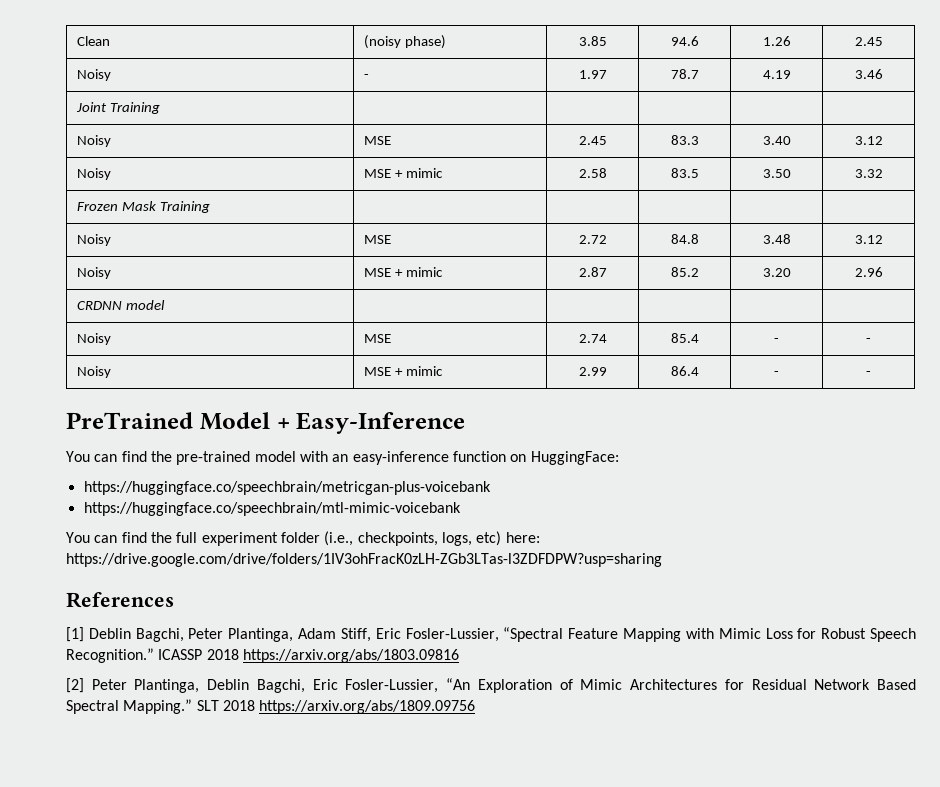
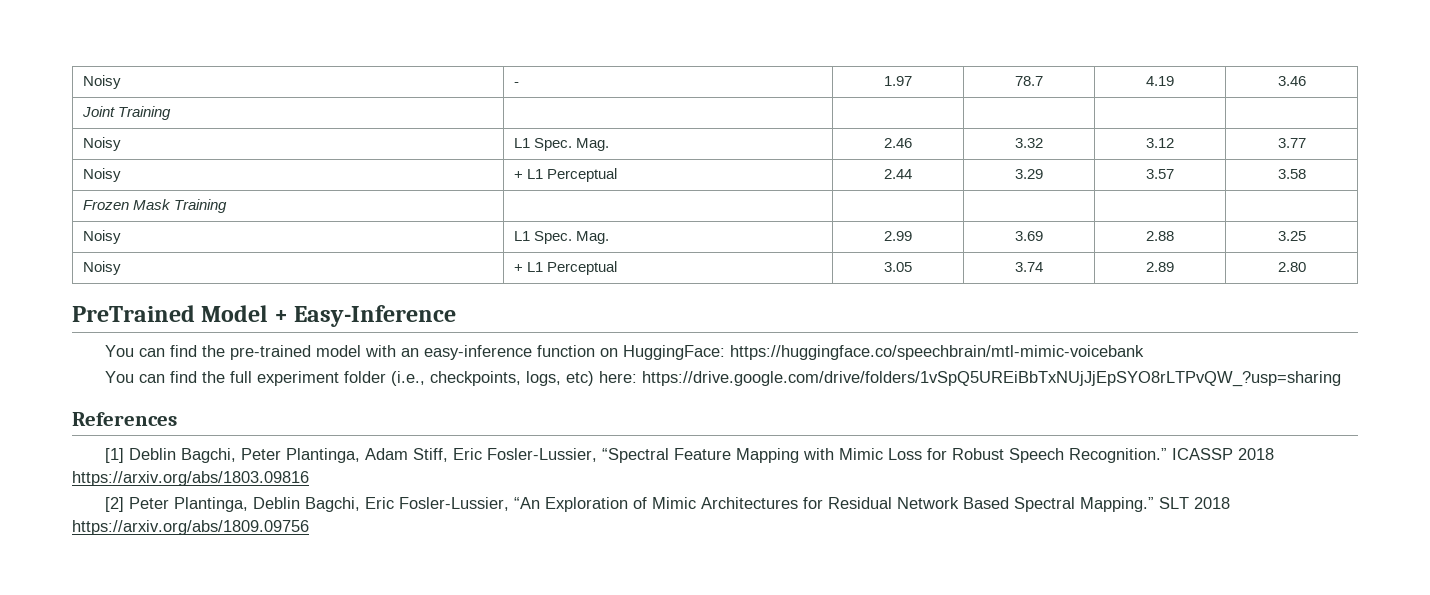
[76,36,110,46] [363,35,446,49] [578,36,607,46] [670,36,699,46] [762,36,791,46] [854,37,883,46] Clean | (noisy phase) | 3.85 | 94.6 | 1.26 | 2.45 // -> (83, 82) none
[363,136,391,145] [578,136,607,145] [670,135,699,145] [762,136,791,145] [854,136,883,145] [76,168,111,180] [363,168,443,178] [578,168,607,178] [670,168,699,178] [762,169,791,178] [854,169,883,178] [76,201,210,213] [76,234,111,246] [363,235,391,244] [578,235,607,244] [670,234,699,244] [762,234,791,244] [854,235,883,244] [76,267,111,279] [363,267,443,277] [578,267,607,277] [670,267,699,277] [762,268,791,277] [854,267,883,277] [76,300,165,310] [76,333,111,345] [363,334,391,343] [578,334,607,343] [670,333,699,343] [774,338,779,343] [866,338,871,343] [76,366,111,378] [363,366,443,376] [578,367,607,376] [670,366,699,376] [774,371,779,376] [866,371,871,376] MSE | 2.45 | 83.3 | 3.40 | 3.12 // Noisy | MSE + mimic | 2.58 | 83.5 | 3.50 | 3.32 // Frozen Mask Training | | | | | // Noisy | MSE | 2.72 | 84.8 | 3.48 | 3.12 // Noisy | MSE + mimic | 2.87 | 85.2 | 3.20 | 2.96 // CRDNN model | | | | | // Noisy | MSE | 2.74 | 85.4 | - | - // Noisy | MSE + mimic | 2.99 | 86.4 | - | - -> [514,138,610,151] [884,138,912,148] [1015,138,1043,148] [1146,138,1174,148] [1277,138,1306,148] [83,168,122,182] [514,168,618,182] [884,169,912,179] [1015,169,1043,179] [1146,169,1174,179] [1277,169,1306,179] [83,199,228,213] [83,230,122,244] [514,231,610,244] [884,231,912,241] [1015,231,1043,241] [1146,231,1174,241] [1277,231,1306,241] [83,261,122,275] [514,261,618,275] [884,262,912,272] [1015,262,1043,272] [1146,262,1174,272] [1277,262,1306,272] L1 Spec. Mag. | 2.46 | 3.32 | 3.12 | 3.77 // Noisy | + L1 Perceptual | 2.44 | 3.29 | 3.57 | 3.58 // Frozen Mask Training | | | | | // Noisy | L1 Spec. Mag. | 2.99 | 3.69 | 2.88 | 3.25 // Noisy | + L1 Perceptual | 3.05 | 3.74 | 2.89 | 2.80
[83,481,491,495] // https://huggingface.co/speechbrain/metricgan-plus-voicebank // -> (725, 352) none
[66,553,662,567] https://drive.google.com/drive/folders/1IV3ohFracK0zLH-ZGb3LTas-l3ZDFDPW?usp=sharing -> [641,371,1341,387] https://drive.google.com/drive/folders/1vSpQ5UREiBbTxNUjJjEpSYO8rLTPvQW_?usp=sharing

